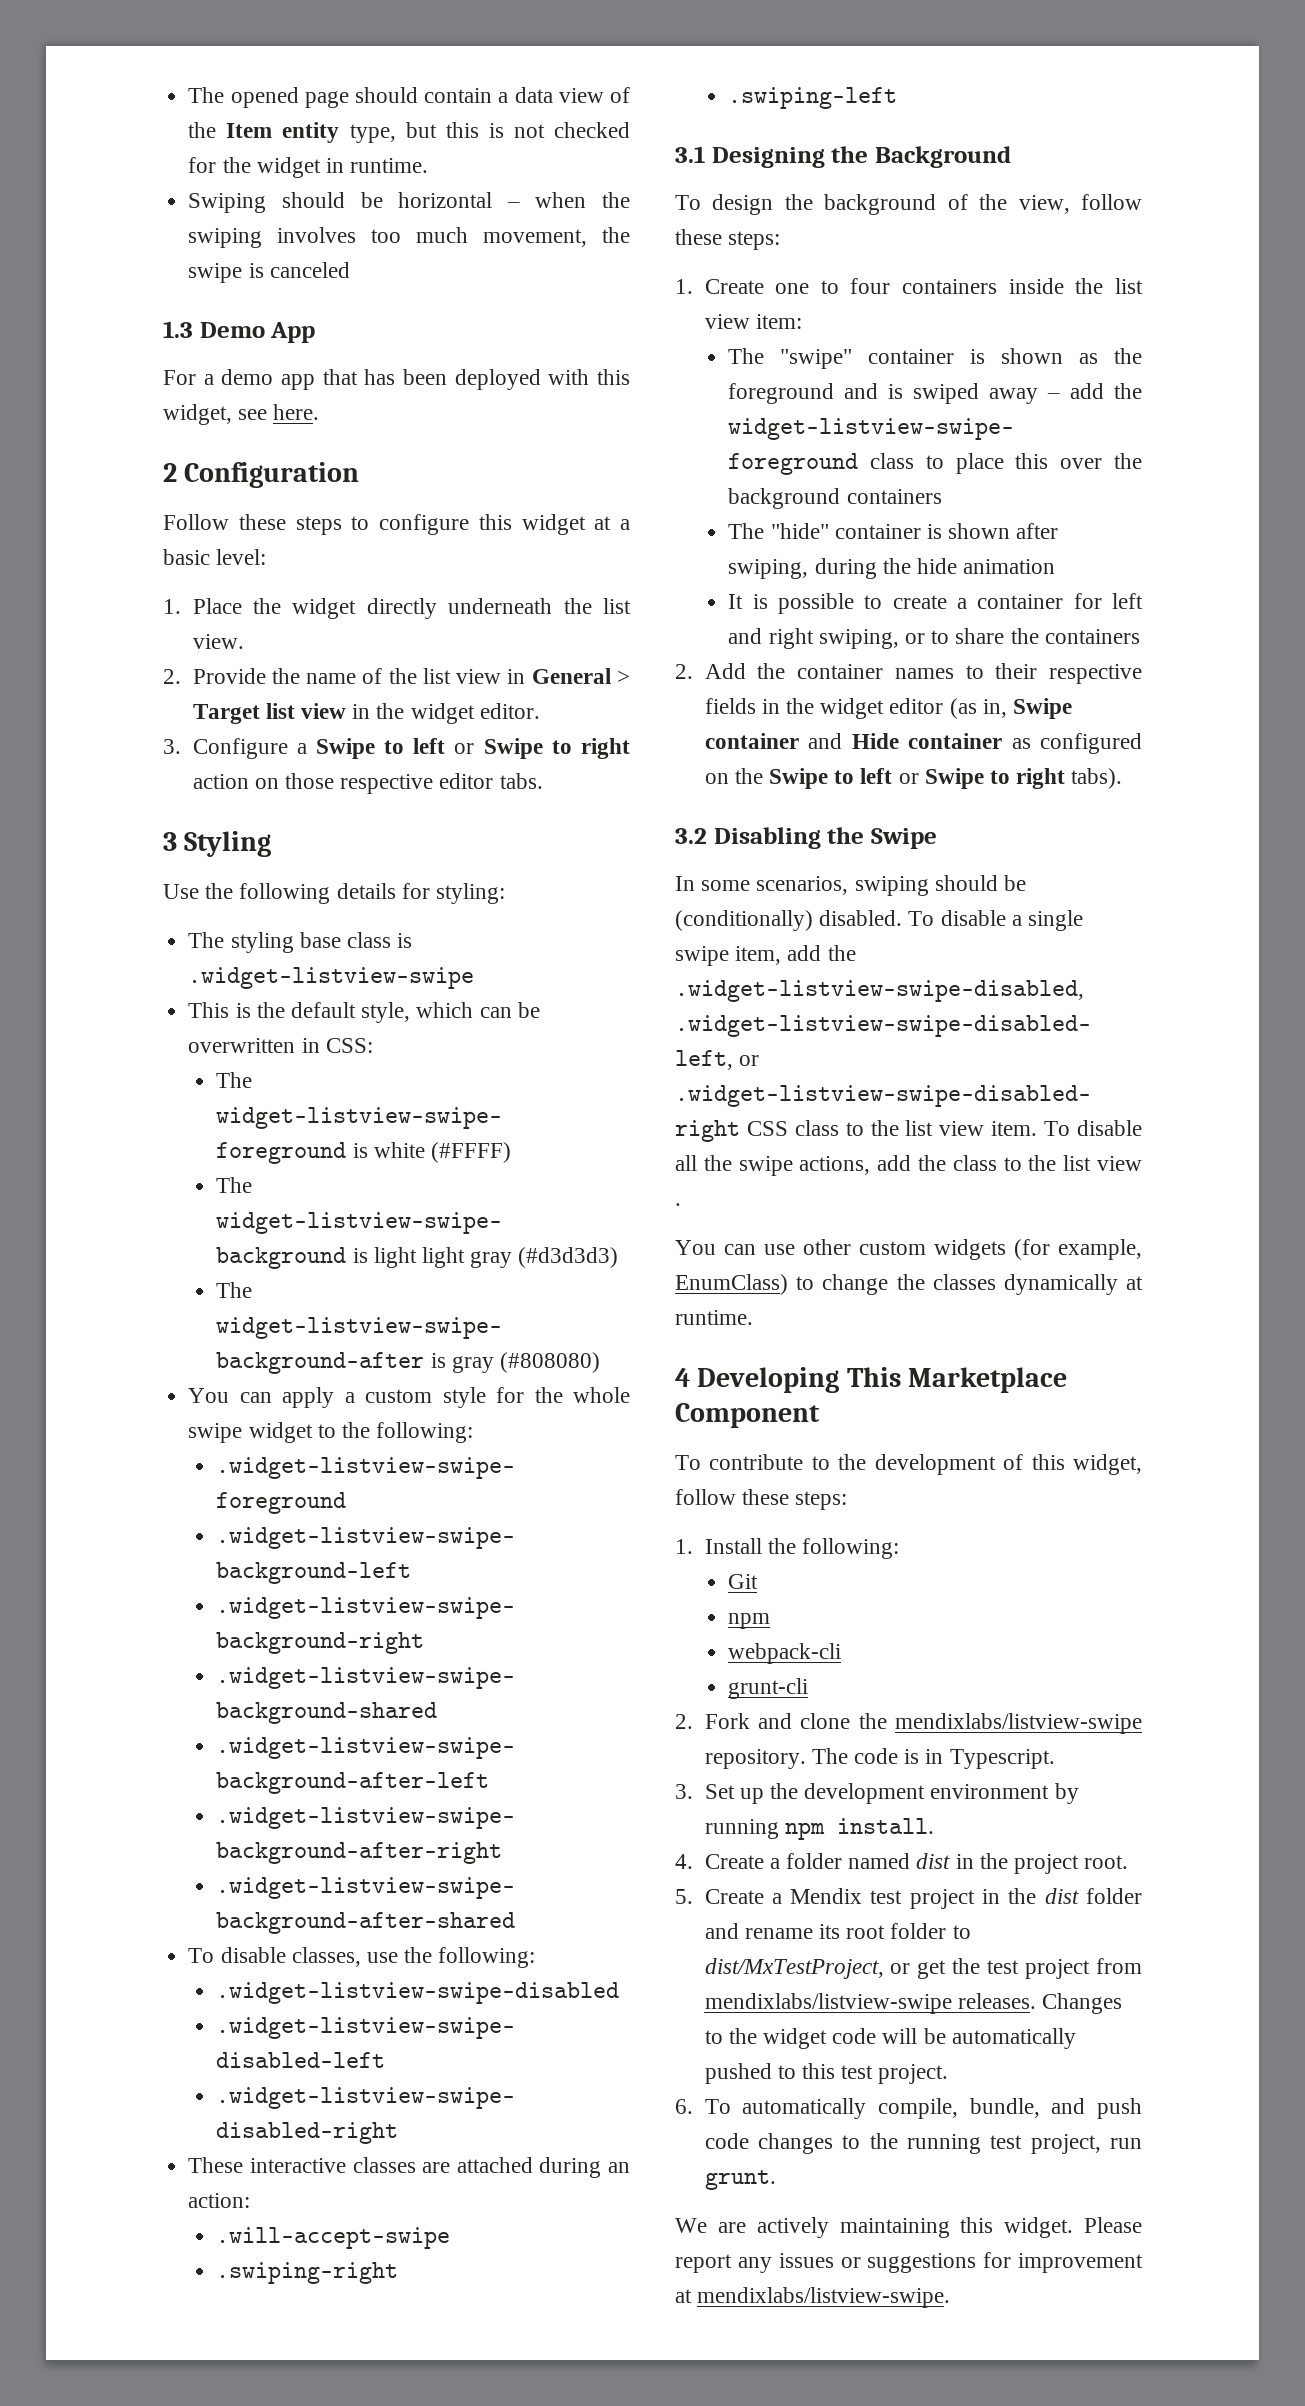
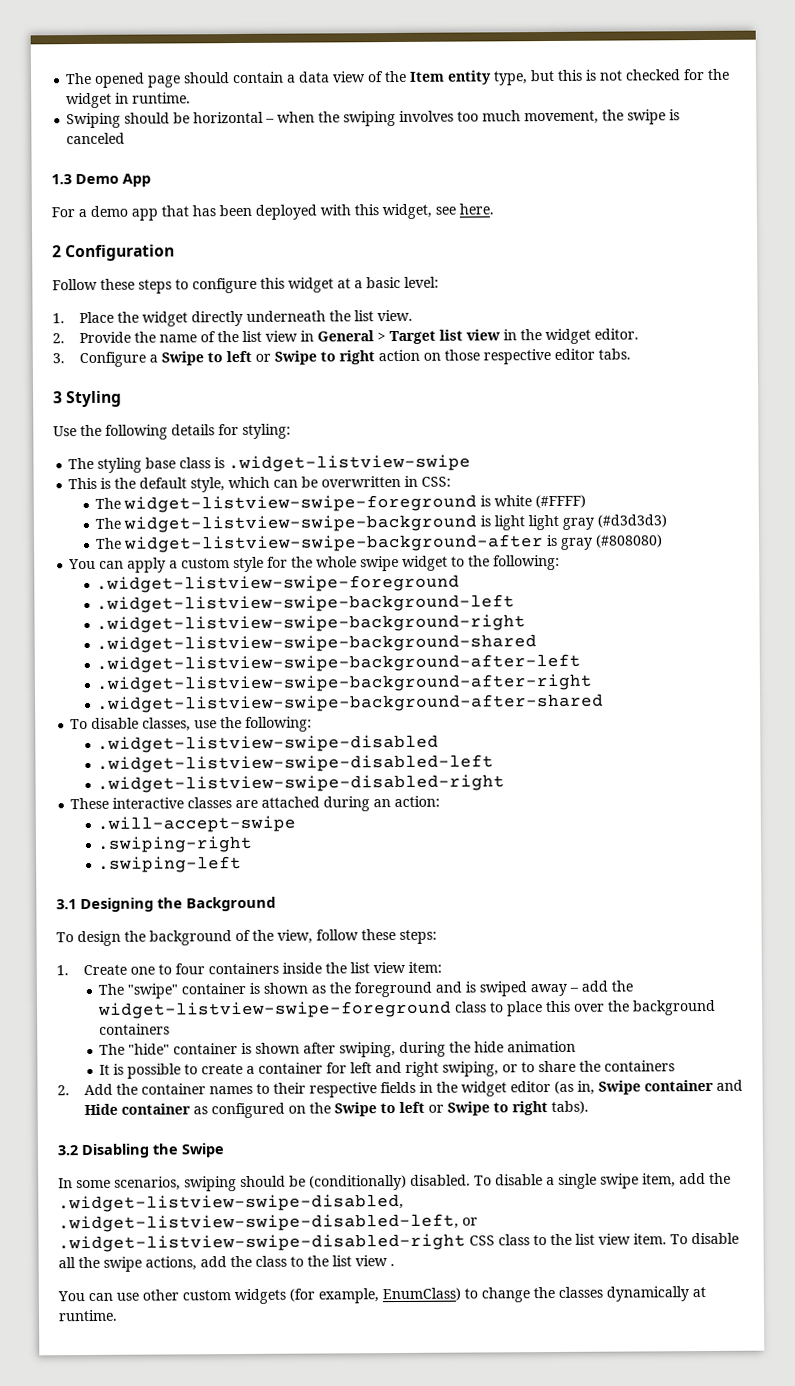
[675,1367,1068,1393] [675,1403,820,1428] [675,1454,1142,1475] [675,1489,848,1510] [675,1538,899,1559] [728,1574,759,1589] [728,1613,771,1629] [728,1643,842,1664] [728,1678,809,1699] [675,1713,1142,1734] [704,1748,1055,1769] [675,1783,1079,1804] [704,1818,934,1840] [675,1853,1129,1874] [675,1888,1142,1909] [704,1923,971,1939] [704,1958,1142,1979] [704,1993,1122,2014] [704,2028,1076,2049] [704,2063,949,2084] [675,2098,1142,2119] [704,2133,1142,2154] [704,2170,776,2190] [675,2217,1142,2238] [675,2252,1143,2273] [675,2287,951,2308] // 4 Developing This Marketplace Component // To contribute to the development of this widget, follow these steps: // 1. Install the following: // Git // npm // webpack-cli // grunt-cli // 2. Fork and clone the mendixlabs/listview-swipe repository. The code is in Typescript. // 3. Set up the development environment by running npm install. // 4. Create a folder named dist in the project root. // 5. Create a Mendix test project in the dist folder and rename its root folder to dist/MxTestProject, or get the test project from mendixlabs/listview-swipe releases. Changes to the widget code will be automatically pushed to this test project. // 6. To automatically compile, bundle, and push code changes to the running test project, run grunt. // We are actively maintaining this widget. Please report any issues or suggestions for improvement at mendixlabs/listview-swipe. -> (118, 1315) none

